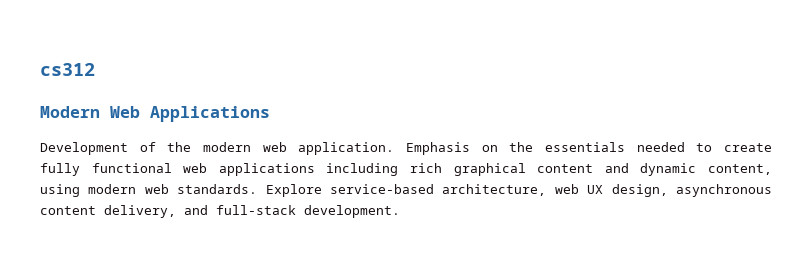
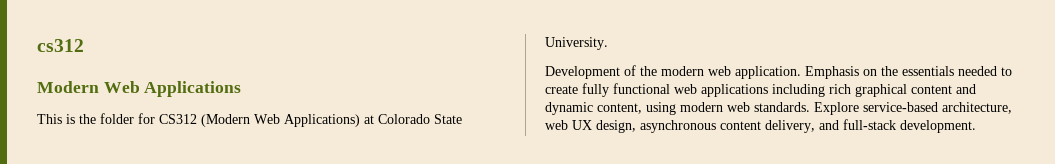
(270, 114) none -> [37,113,462,127] [545,37,608,50] // This is the folder for CS312 (Modern Web Applications) at Colorado State University.

